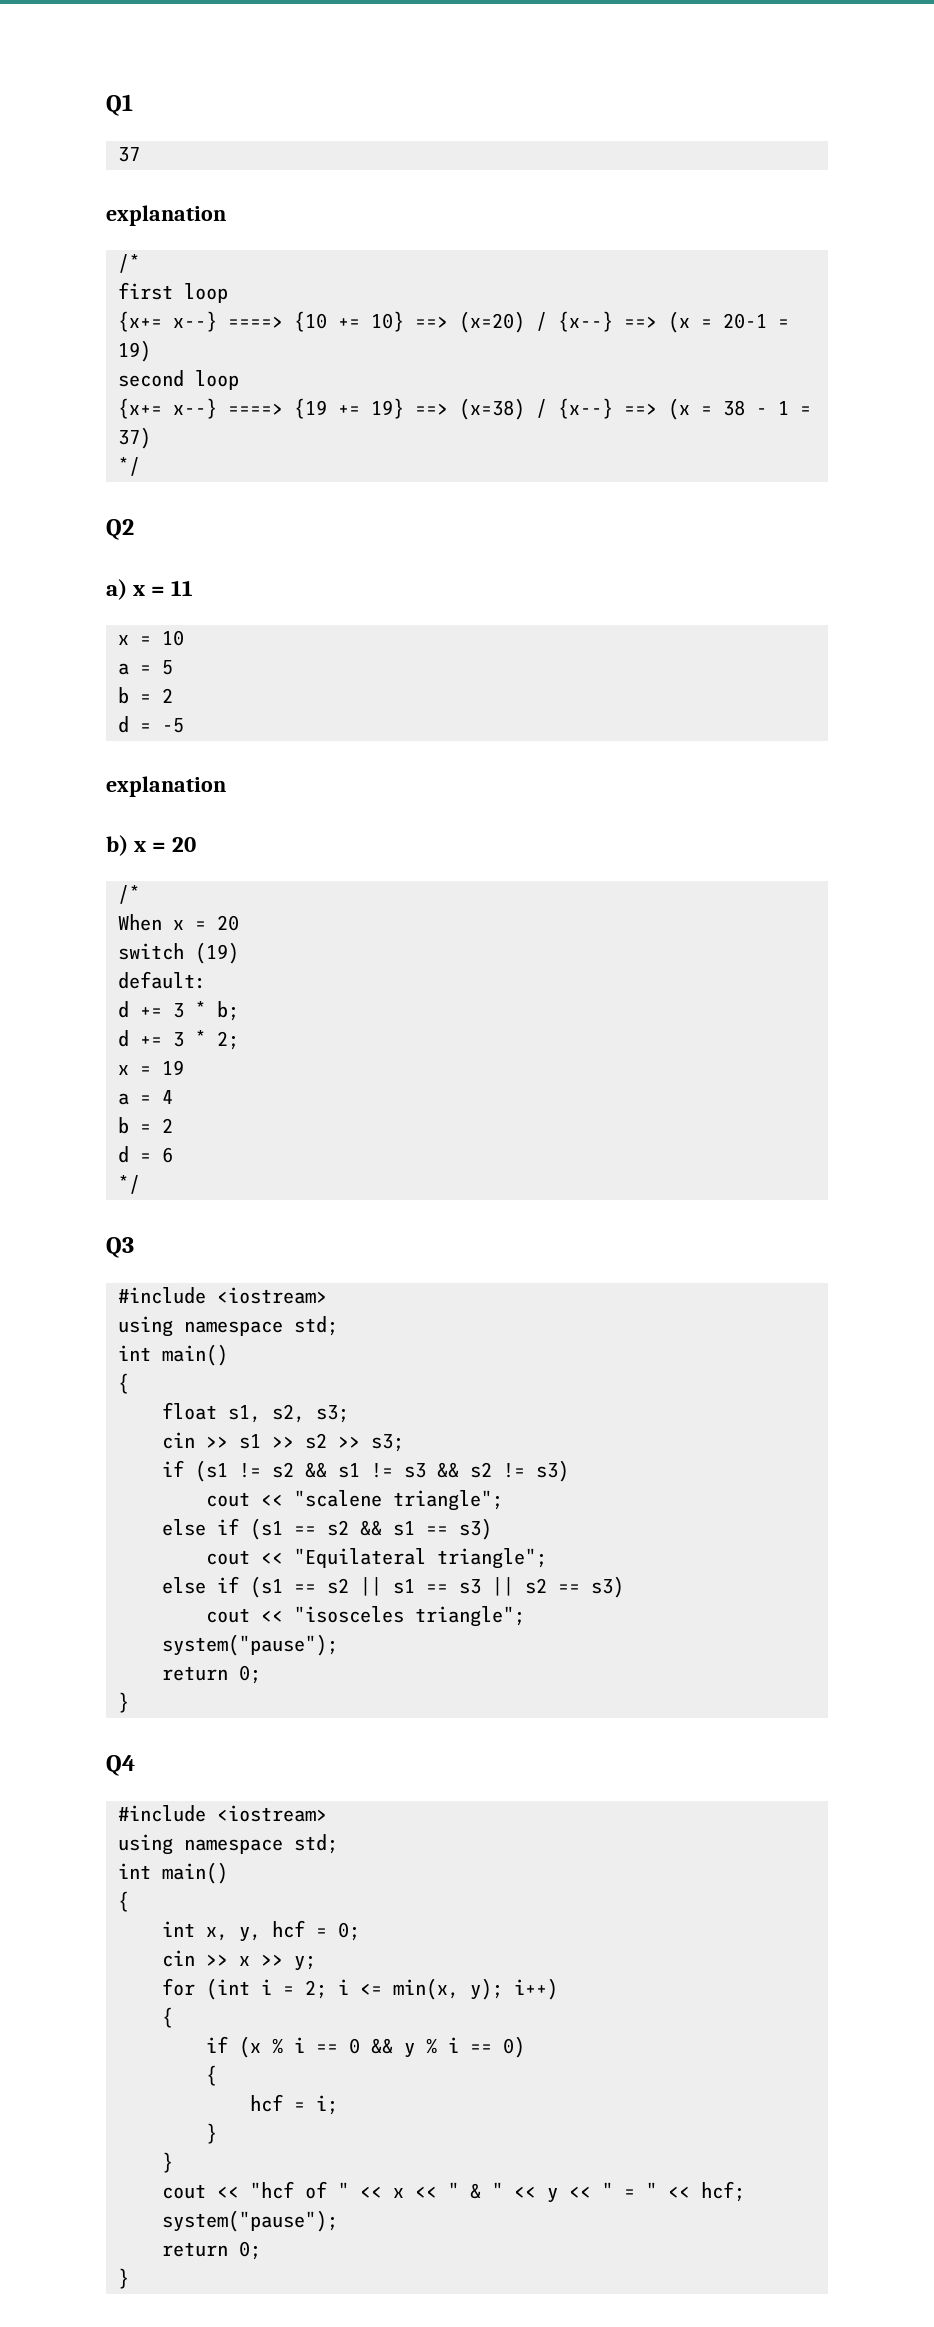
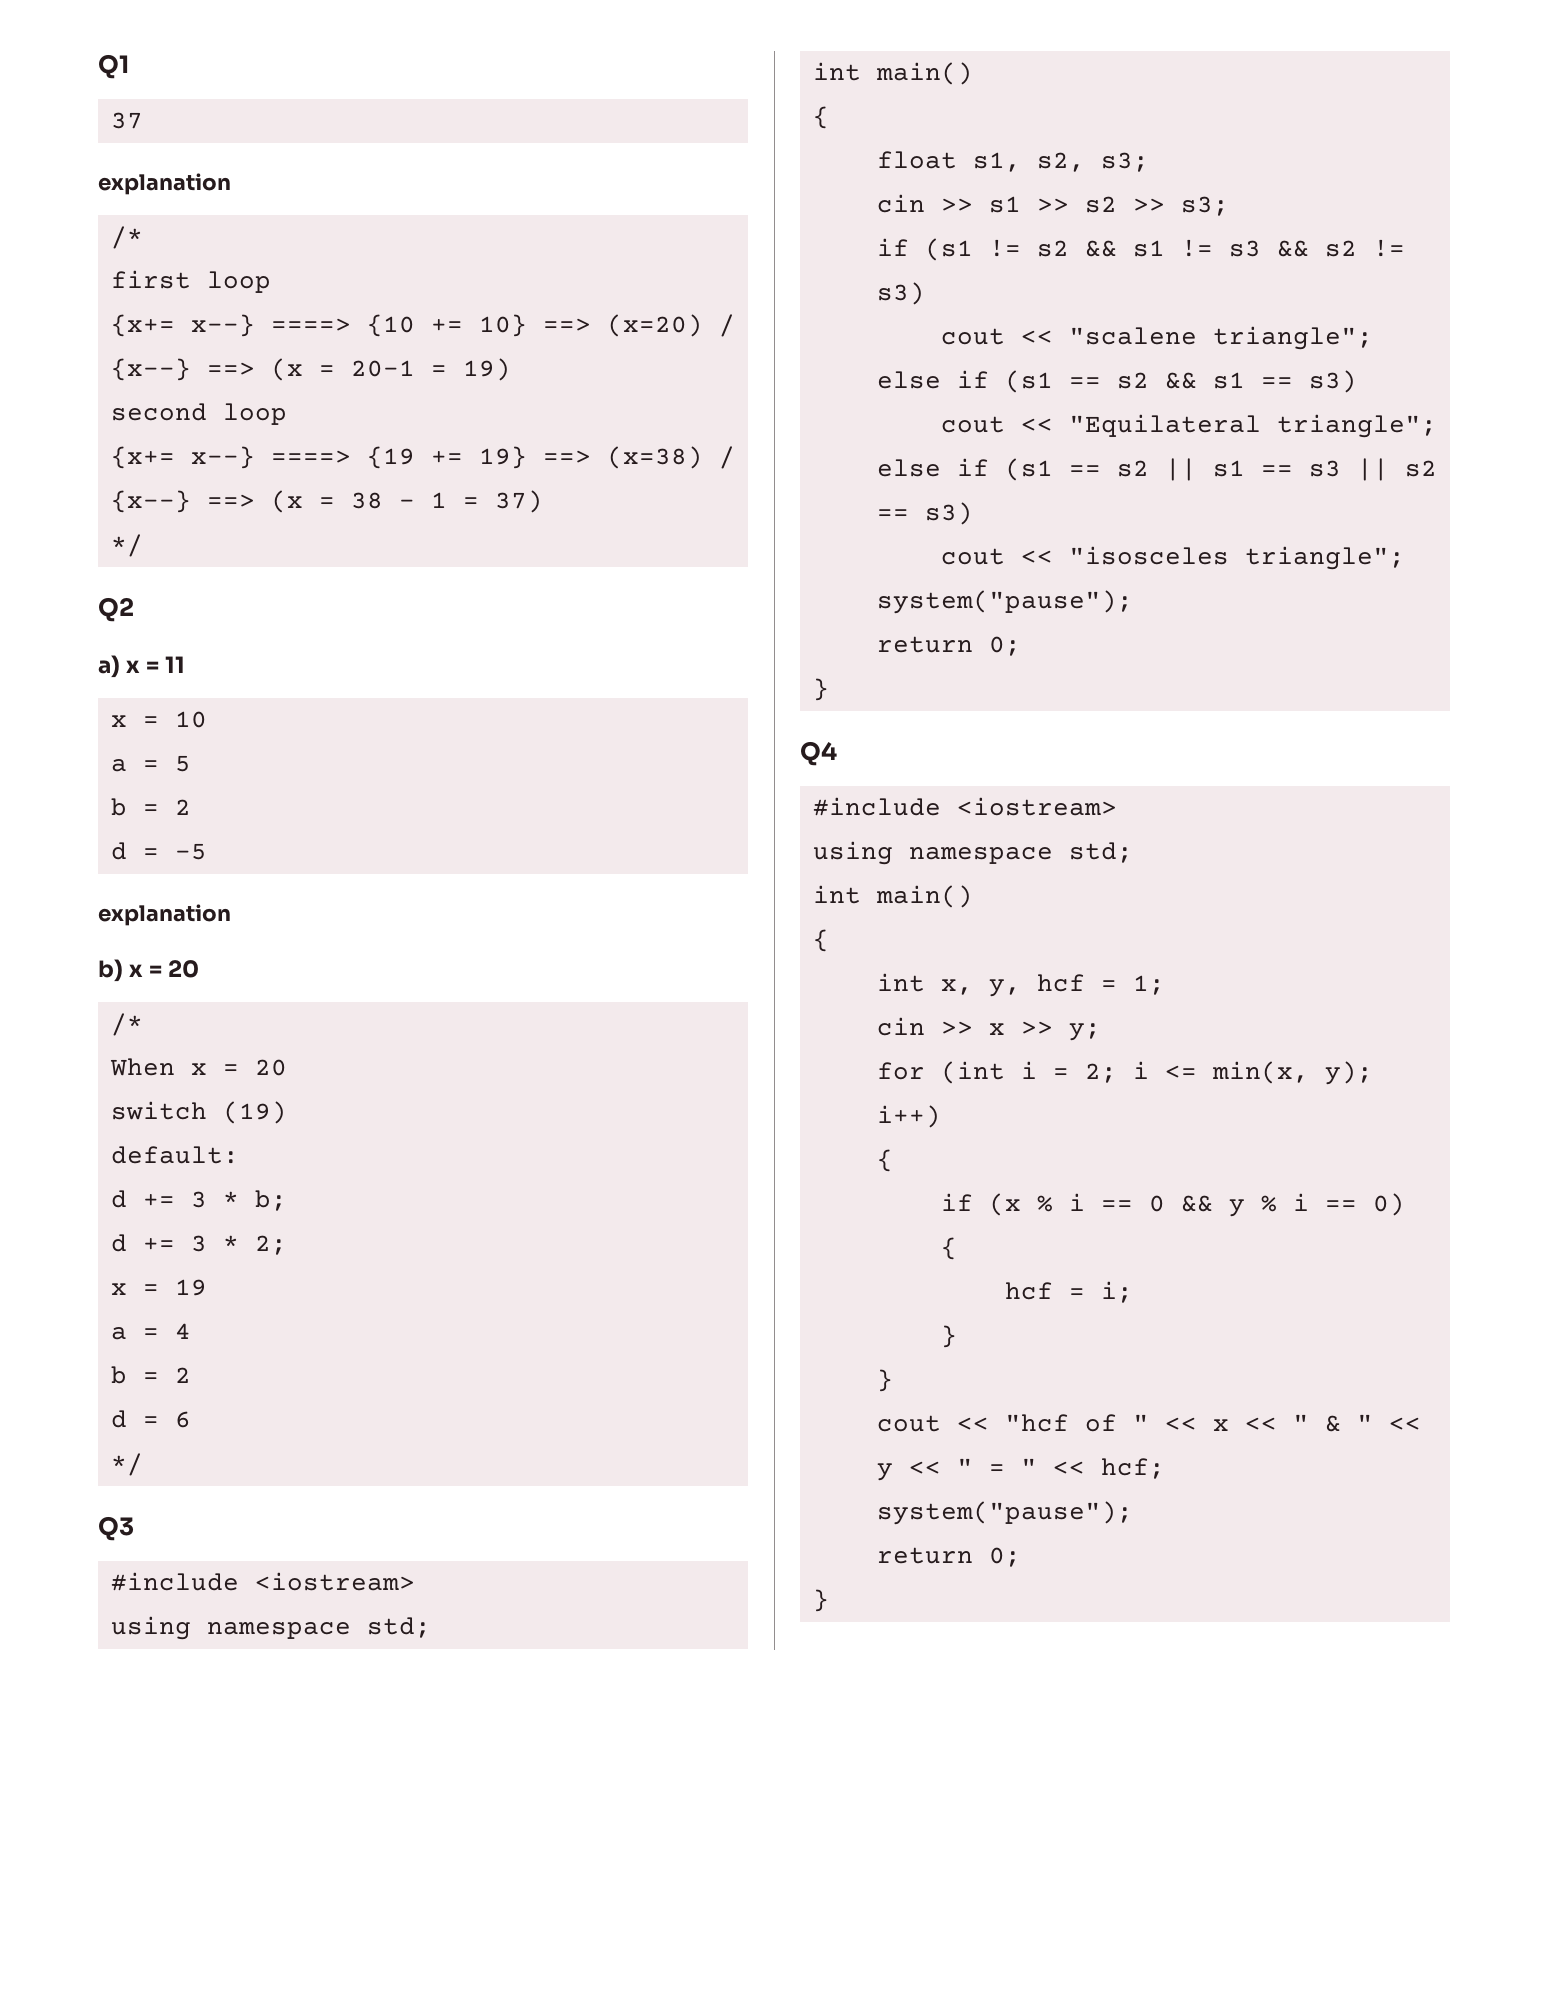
[338,1922,361,1941] 0; -> [1132,975,1165,995] 1;

